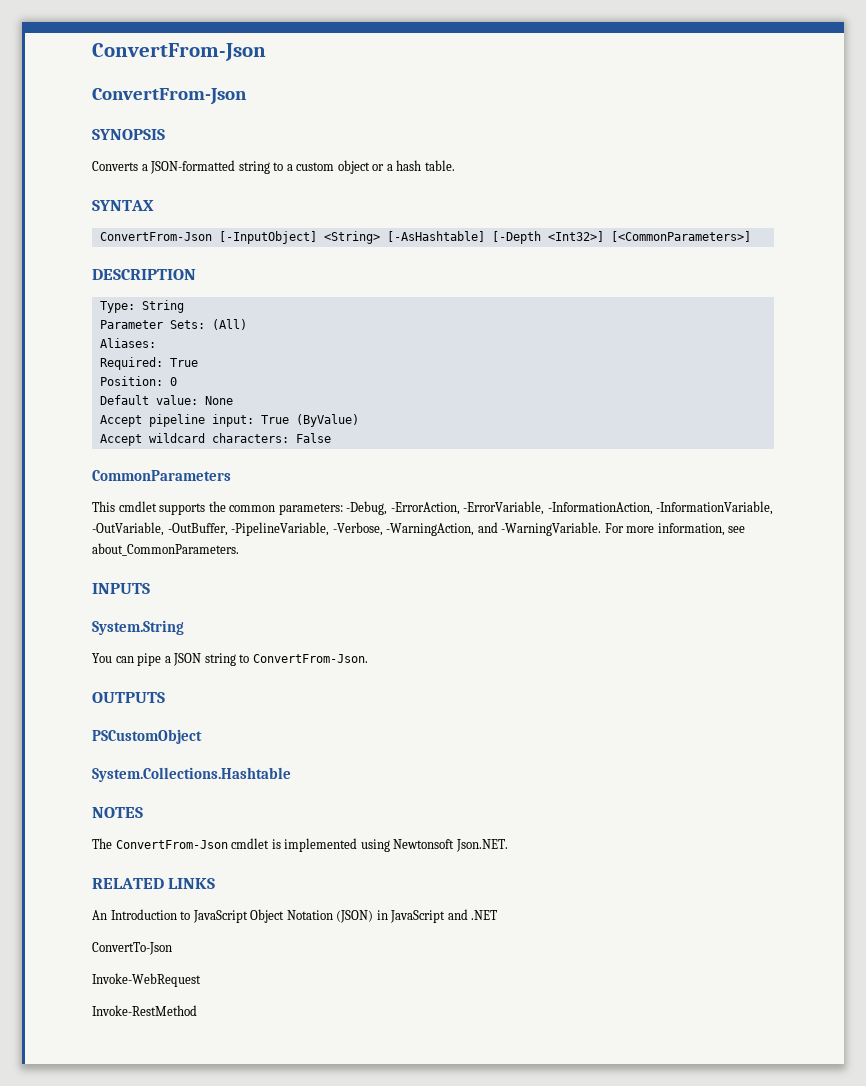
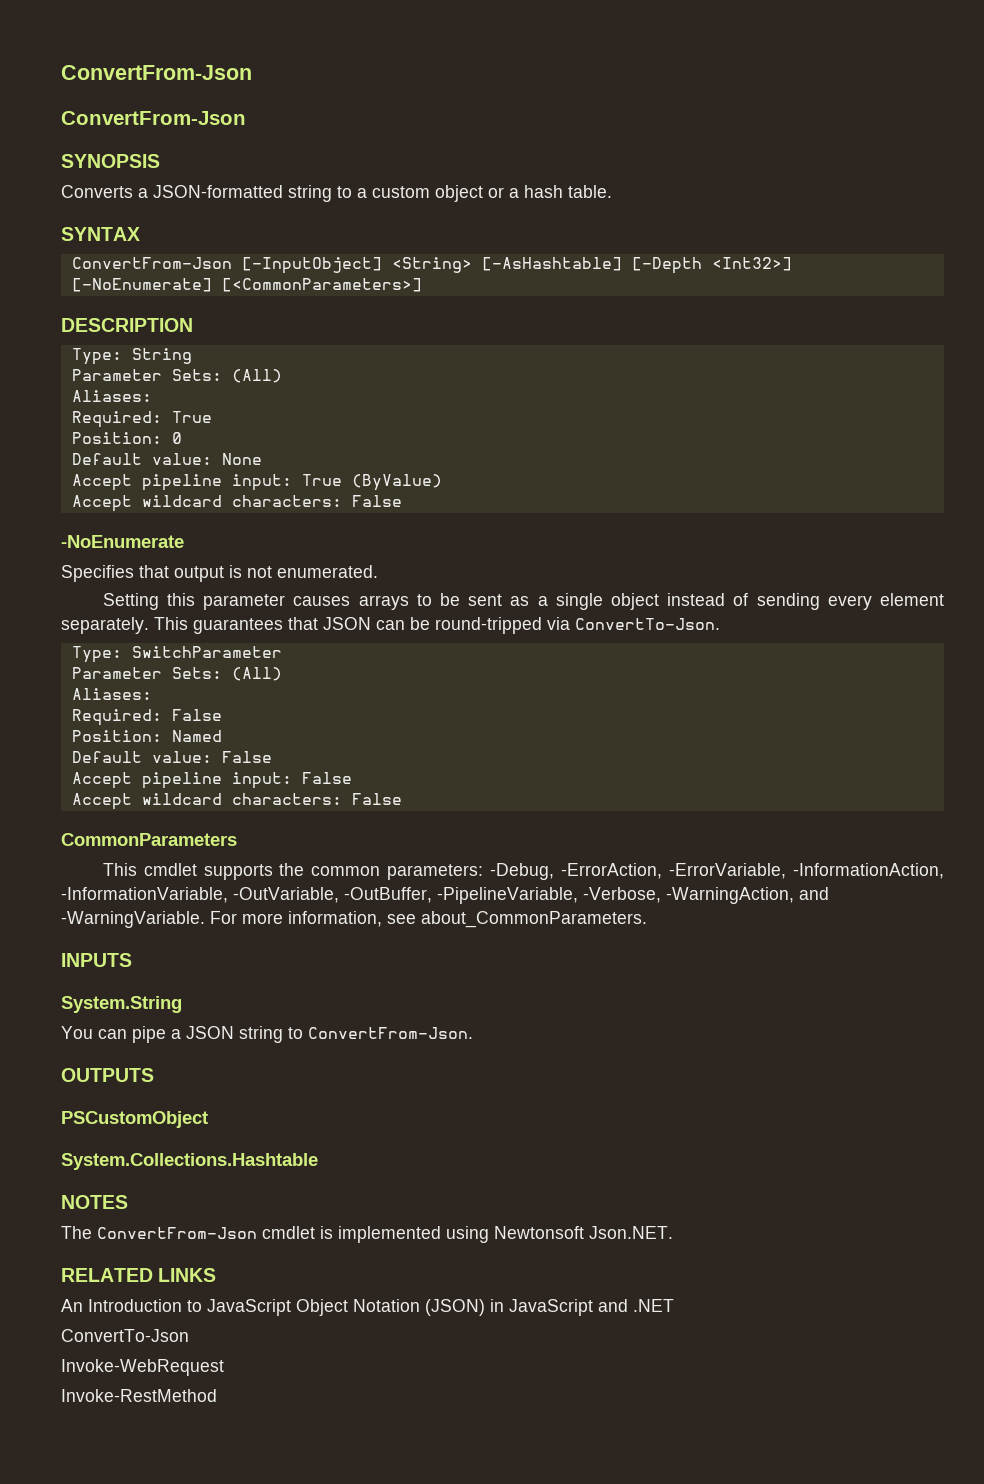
(604, 236) none -> [71,278,212,292] [-NoEnumerate]
(331, 438) none -> [61,535,184,548] [61,565,378,582] [102,593,945,610] [61,617,720,634] [71,646,282,663] [71,667,282,681] [71,688,152,700] [71,709,222,726] [71,730,222,742] [71,751,272,763] [71,772,352,789] [71,793,402,810] // -NoEnumerate // Specifies that output is not enumerated. // Setting this parameter causes arrays to be sent as a single object instead of sending every element separately. This guarantees that JSON can be round-tripped via ConvertTo-Json. // Type: SwitchParameter // Parameter Sets: (All) // Aliases: // Required: False // Position: Named // Default value: False // Accept pipeline input: False // Accept wildcard characters: False

